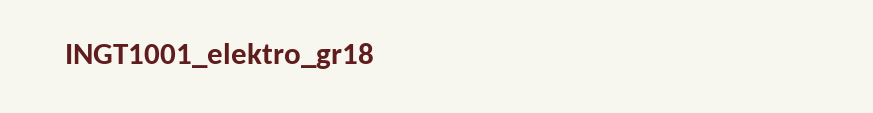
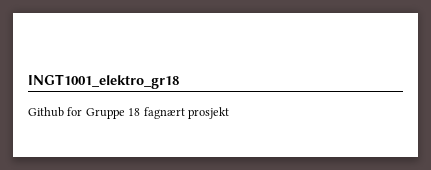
(374, 56) none -> [28,107,229,119] // Github for Gruppe 18 fagnært prosjekt

